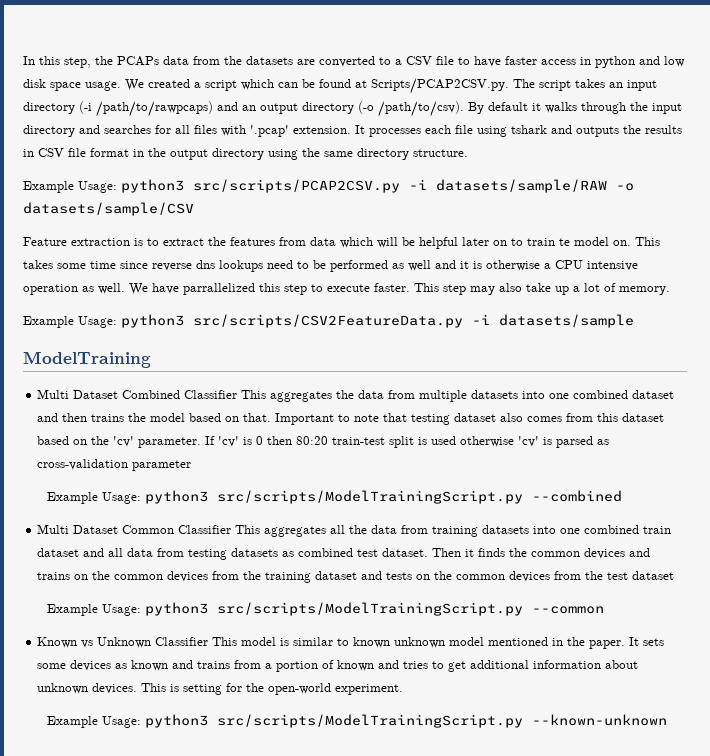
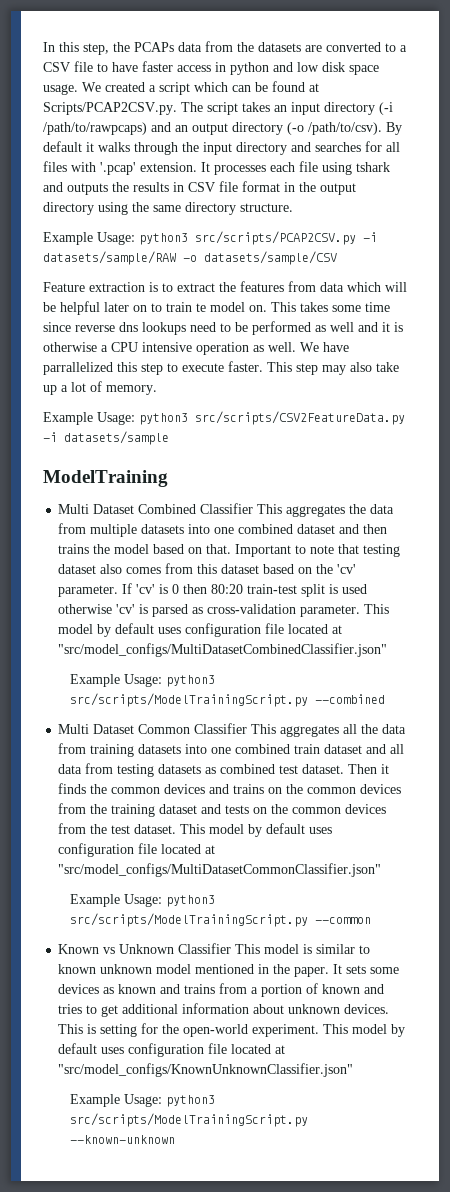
[132,460,192,471] parameter -> [300,604,390,617] [58,623,343,637] [58,643,388,657] parameter. This model by default uses configuration file located at "src/model_configs/MultiDatasetCombinedClassifier.json"
[632,571,675,580] dataset -> [134,823,333,837] [58,843,216,857] [58,863,382,877] dataset. This model by default uses configuration file located at "src/model_configs/MultiDatasetCommonClassifier.json"
(404, 689) none -> [323,1024,406,1037] [58,1043,286,1057] [58,1063,354,1077] This model by default uses configuration file located at "src/model_configs/KnownUnknownClassifier.json"

